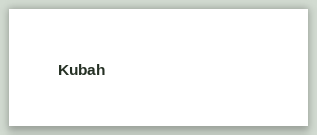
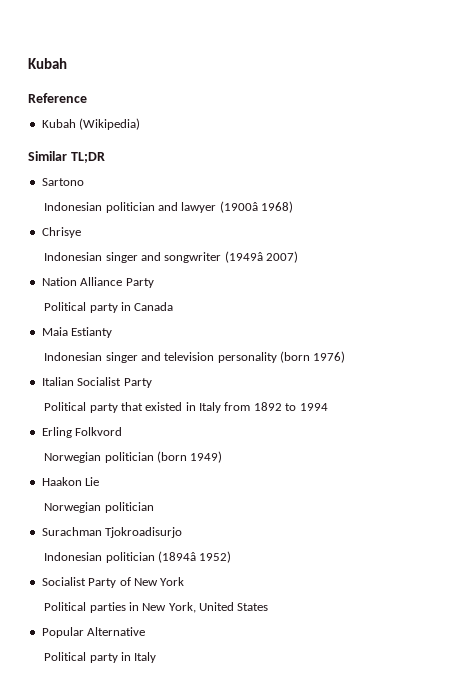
[58,64,105,75] Kubah -> [28,58,67,69] [28,93,87,103] [41,118,141,130] [28,151,105,163] [41,178,84,186] [44,201,294,213] [41,227,81,238] [44,251,299,263] [41,277,154,288] [44,302,174,313] [41,327,113,338] [44,351,346,363] [41,377,152,388] [44,402,328,413] [41,427,123,438] [44,451,223,463] [41,477,100,486] [44,502,154,513] [41,527,183,538] [44,551,232,563] [41,577,185,588] [44,602,269,613] [41,627,146,638] [44,652,157,663] Kubah // Reference // Kubah (Wikipedia) // Similar TL;DR // Sartono // Indonesian politician and lawyer (1900â 1968) // Chrisye // Indonesian singer and songwriter (1949â 2007) // Nation Alliance Party // Political party in Canada // Maia Estianty // Indonesian singer and television personality (born 1976) // Italian Socialist Party // Political party that existed in Italy from 1892 to 1994 // Erling Folkvord // Norwegian politician (born 1949) // Haakon Lie // Norwegian politician // Surachman Tjokroadisurjo // Indonesian politician (1894â 1952) // Socialist Party of New York // Political parties in New York, United States // Popular Alternative // Political party in Italy

